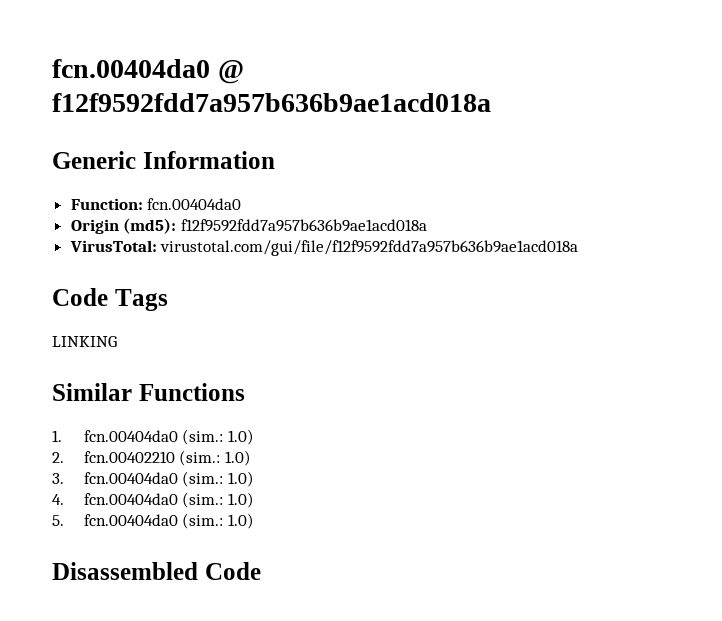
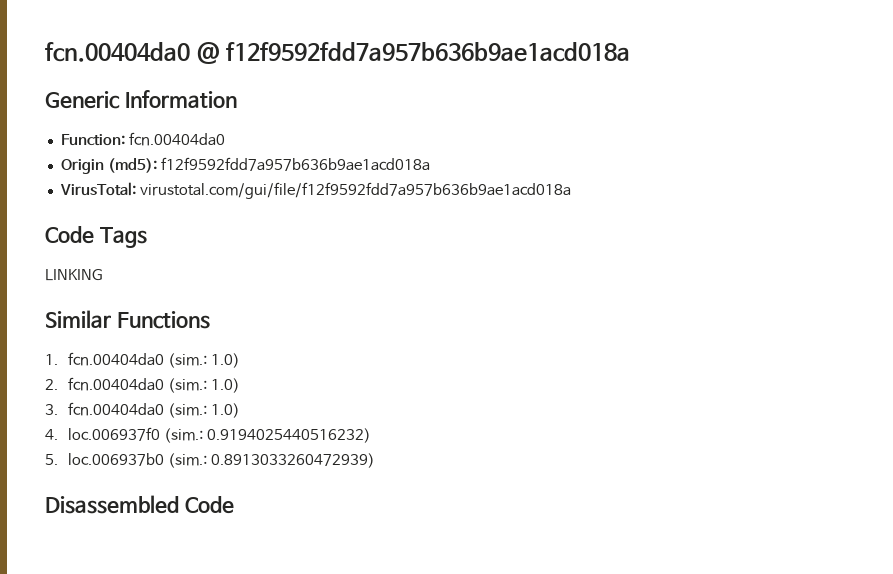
[83,450,251,466] [52,471,254,487] [52,492,254,508] [52,513,254,529] fcn.00402210 (sim.: 1.0) // 3. fcn.00404da0 (sim.: 1.0) // 4. fcn.00404da0 (sim.: 1.0) // 5. fcn.00404da0 (sim.: 1.0) -> [68,377,240,393] [45,402,240,418] [45,427,371,443] [45,453,375,468] fcn.00404da0 (sim.: 1.0) // 3. fcn.00404da0 (sim.: 1.0) // 4. loc.006937f0 (sim.: 0.9194025440516232) // 5. loc.006937b0 (sim.: 0.8913033260472939)

